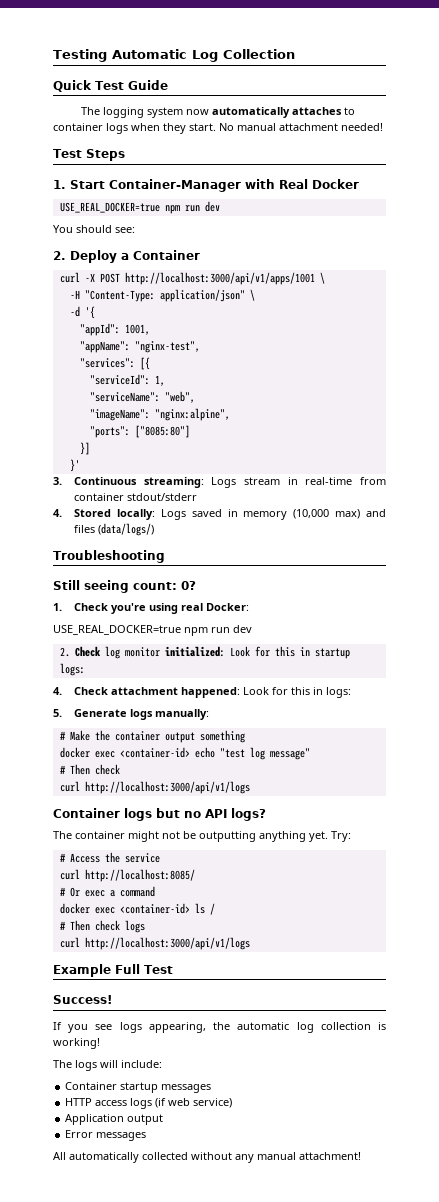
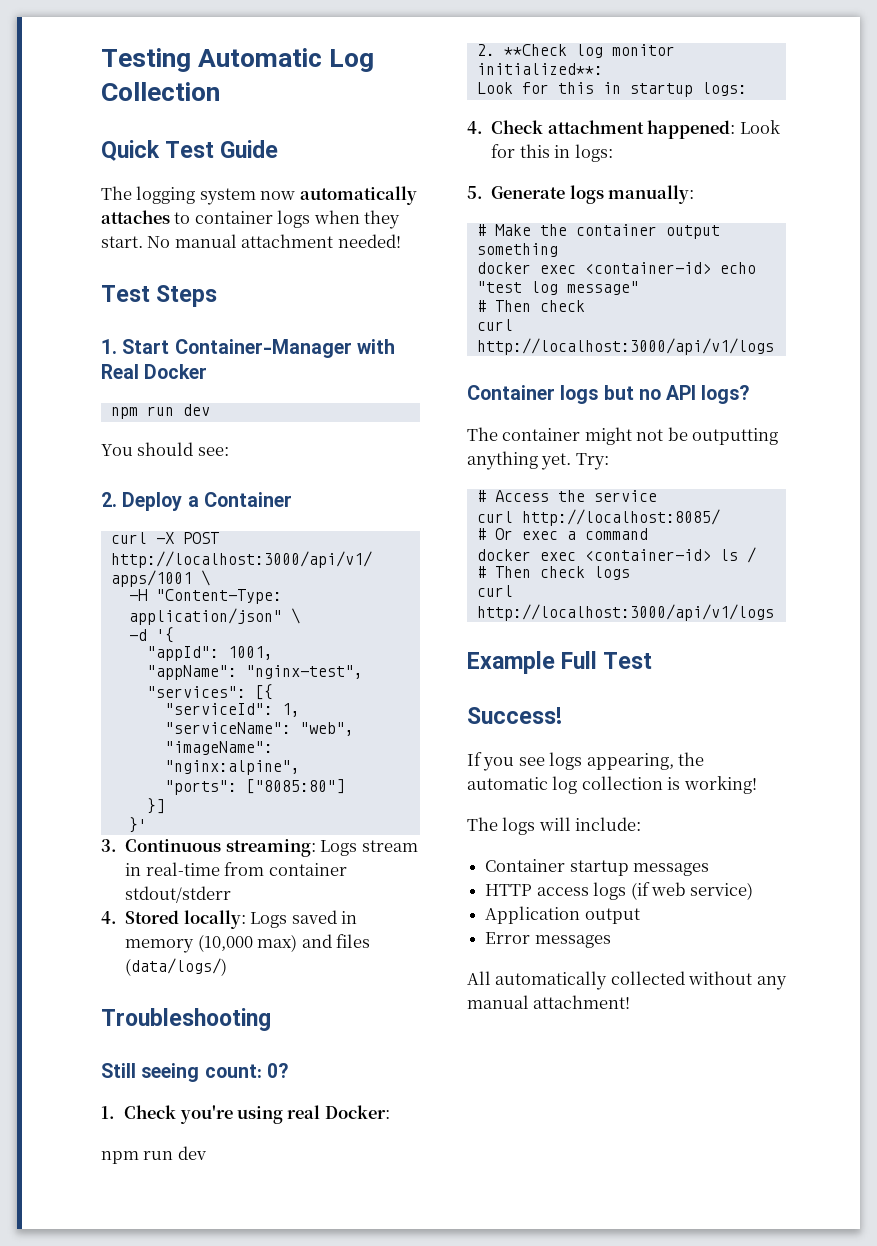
[59,202,160,213] USE_REAL_DOCKER=true -> (208, 371) none
[53,625,181,635] USE_REAL_DOCKER=true -> (390, 1112) none
[74,646,101,657] Check -> [503,44,567,56] **Check
[164,646,225,657] initialized: -> [476,63,603,75] initialized**: //

